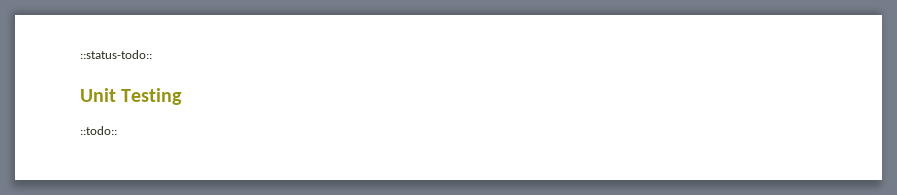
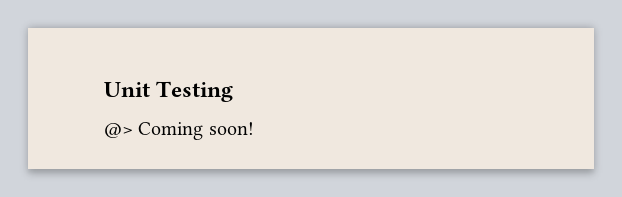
[80,50,152,59] ::status-todo:: // -> (104, 89) none
[80,126,117,135] ::todo:: -> [104,122,254,140] @> Coming soon!

